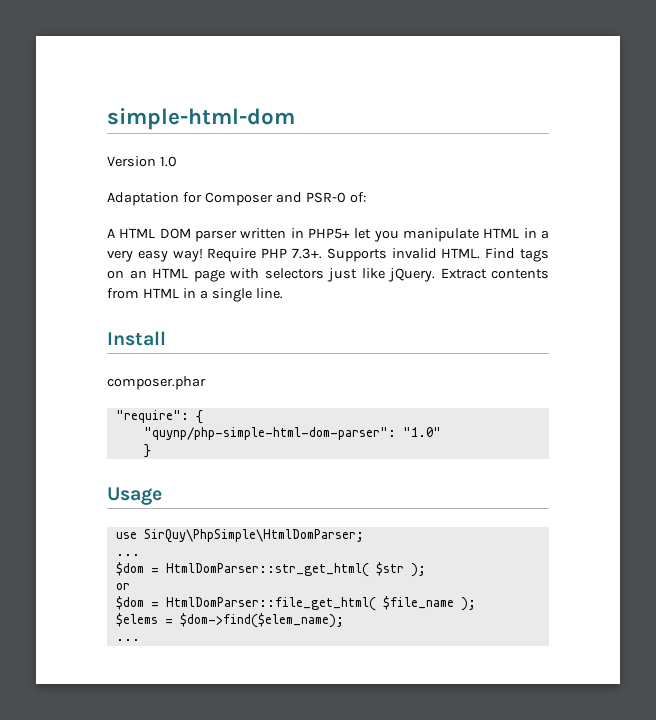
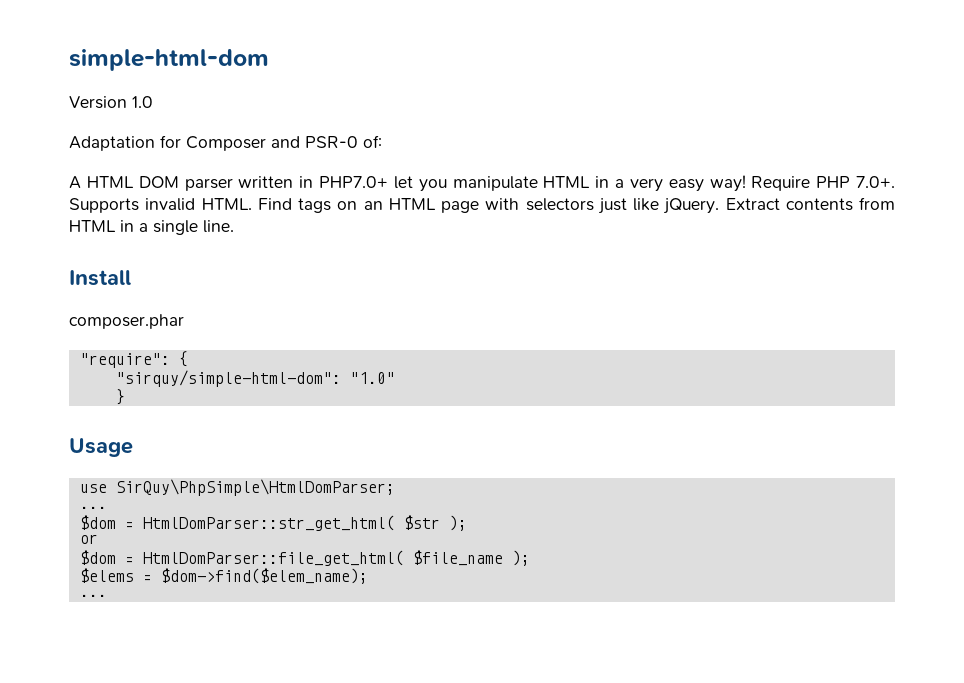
[308,228,350,239] PHP5+ -> [319,176,388,188] PHP7.0+
[292,248,322,259] 7.3+. -> [856,176,896,188] 7.0+.
[143,427,396,440] "quynp/php-simple-html-dom-parser": -> [115,370,341,387] "sirquy/simple-html-dom":

